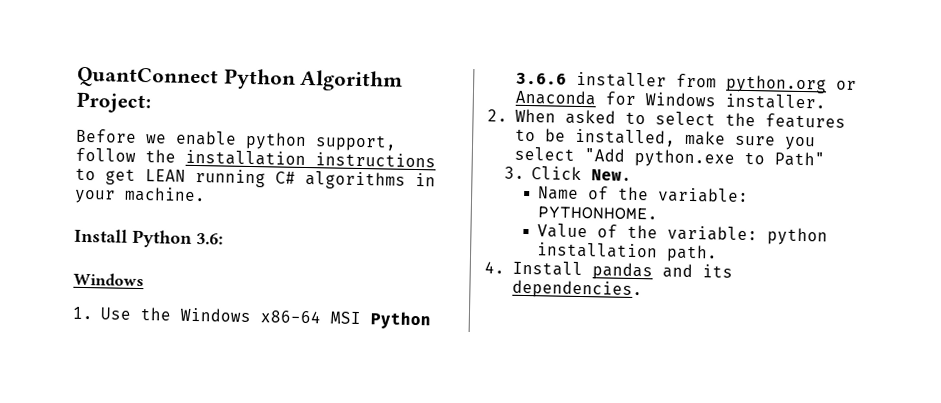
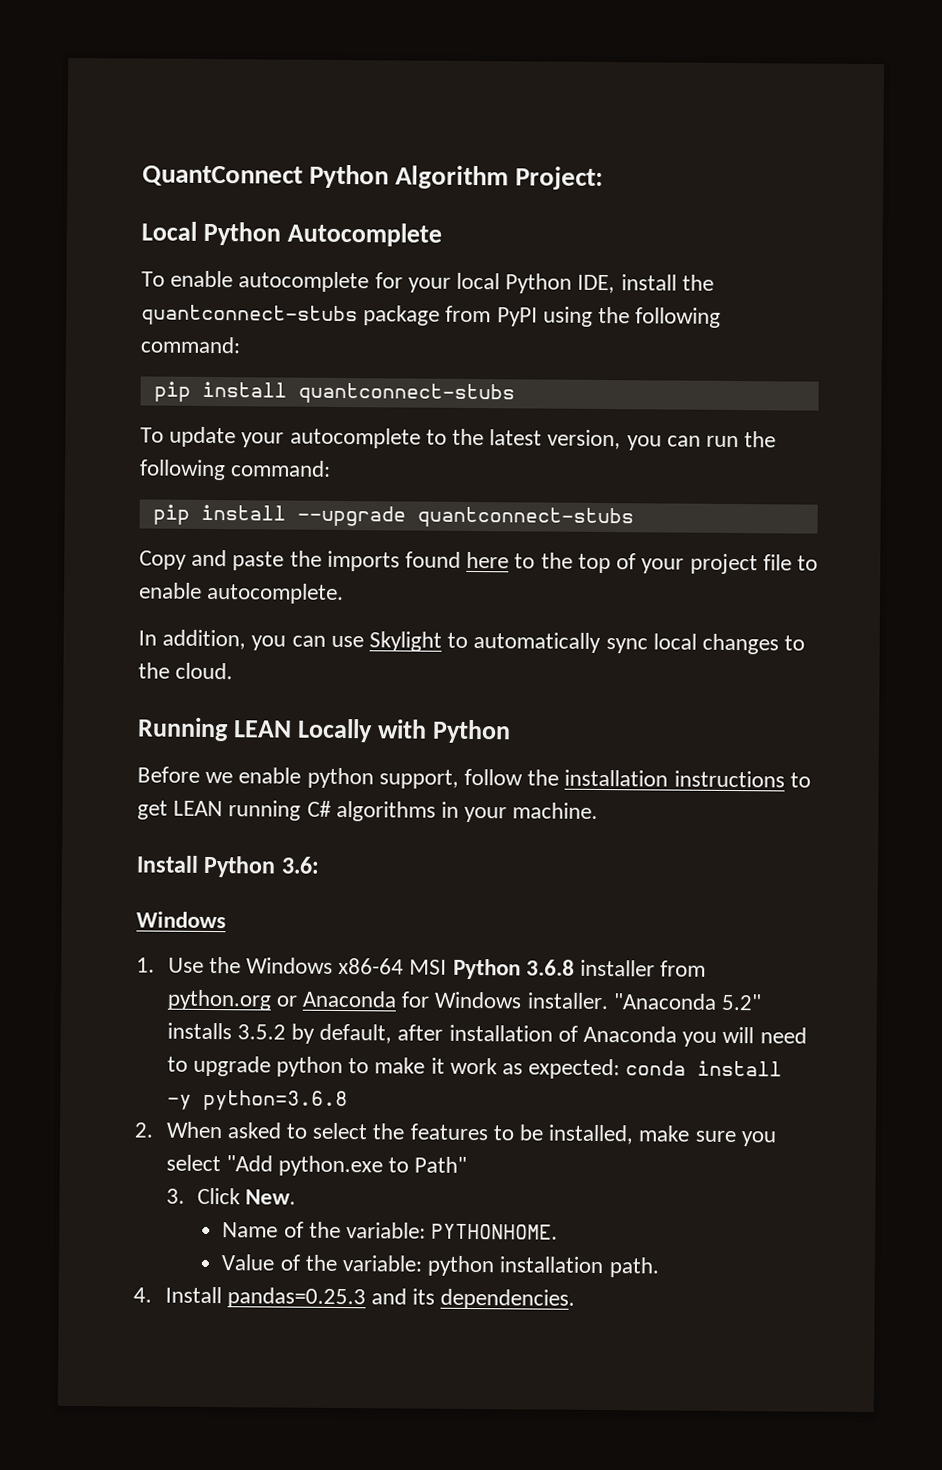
(151, 102) none -> [141,221,442,247] [141,270,714,294] [141,304,722,328] [140,336,241,354] [153,381,515,405] [140,426,777,451] [139,459,332,481] [152,504,634,529] [139,549,818,575] [139,582,345,605] [138,629,806,655] [138,662,234,680] [137,717,511,744] // Local Python Autocomplete // To enable autocomplete for your local Python IDE, install the quantconnect-stubs package from PyPI using the following command: // pip install quantconnect-stubs // To update your autocomplete to the latest version, you can run the following command: // pip install --upgrade quantconnect-stubs // Copy and paste the imports found here to the top of your project file to enable autocomplete. // In addition, you can use Skylight to automatically sync local changes to the cloud. // Running LEAN Locally with Python
[515,72,567,85] 3.6.6 -> [525,959,575,976] 3.6.8
(826, 101) none -> [612,993,762,1011] [166,1022,807,1047] [166,1055,783,1080] [166,1089,348,1112] "Anaconda 5.2" installs 3.5.2 by default, after installation of Anaconda you will need to upgrade python to make it work as expected: conda install -y python=3.6.8
[591,262,653,281] pandas -> [226,1287,366,1309] pandas=0.25.3

